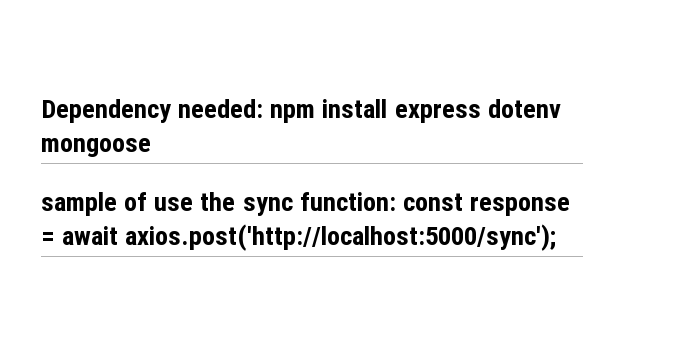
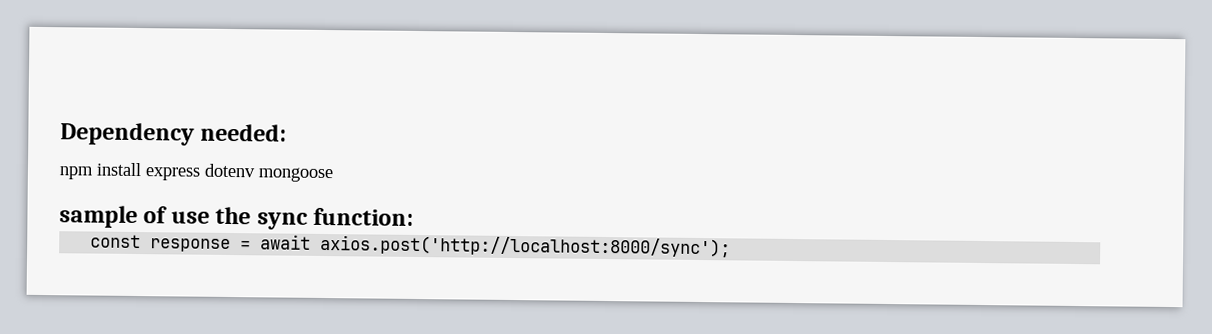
(264, 108) none -> (288, 132) //
(396, 201) none -> (415, 216) //
[125,224,557,251] axios.post('http://localhost:5000/sync'); -> [320,234,732,258] axios.post('http://localhost:8000/sync');

